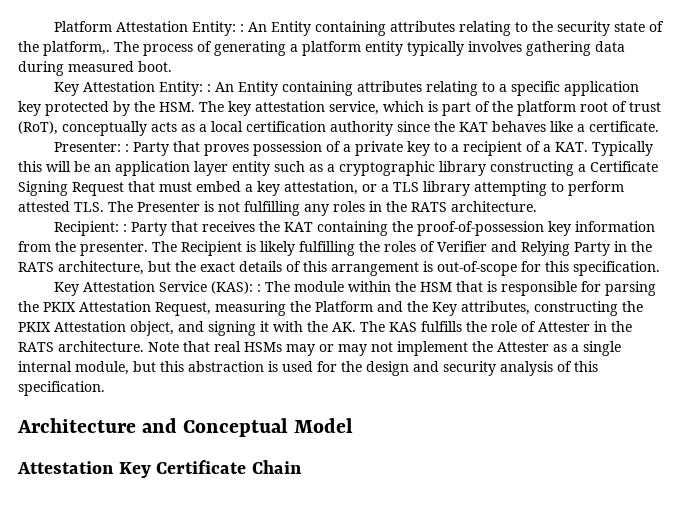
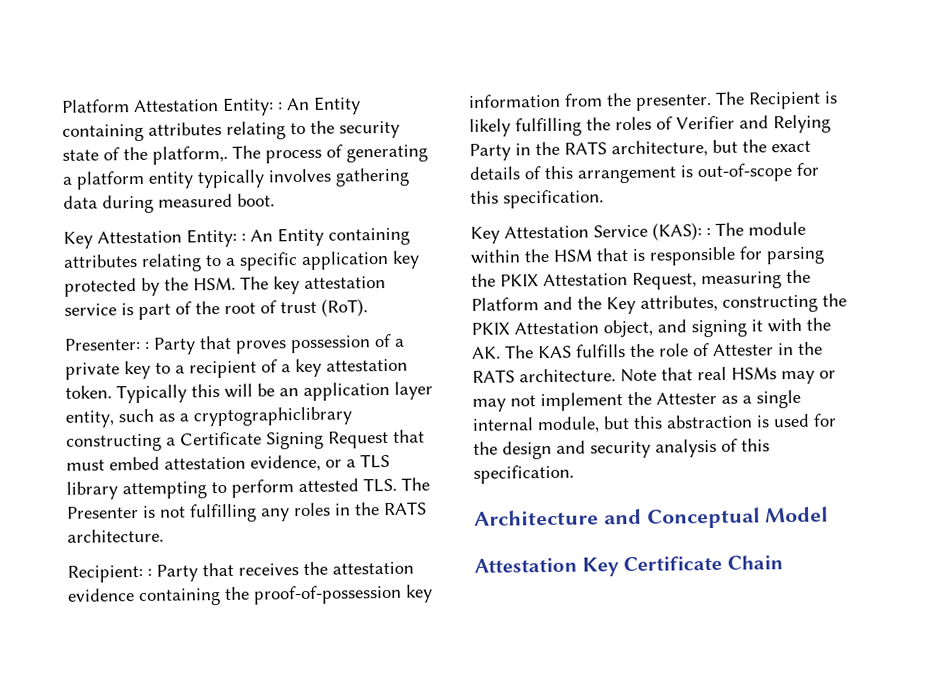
[329,101,424,115] service, which -> [64,303,117,316] service
[517,101,576,116] platform -> (220, 308) none
[18,121,659,136] (RoT), conceptually acts as a local certification authority since the KAT behaves like a certificate. -> [321,298,368,317] (RoT).
[554,142,588,152] KAT. -> [295,358,408,378] [65,385,112,399] key attestation token.
[232,161,270,176] entity -> [65,410,114,428] entity,
[339,161,486,176] cryptographic library -> [193,406,352,427] cryptographiclibrary
[245,181,358,196] a key attestation, -> [164,454,321,472] attestation evidence,
[283,222,313,232] KAT -> [332,561,414,575] [67,588,135,602] attestation evidence

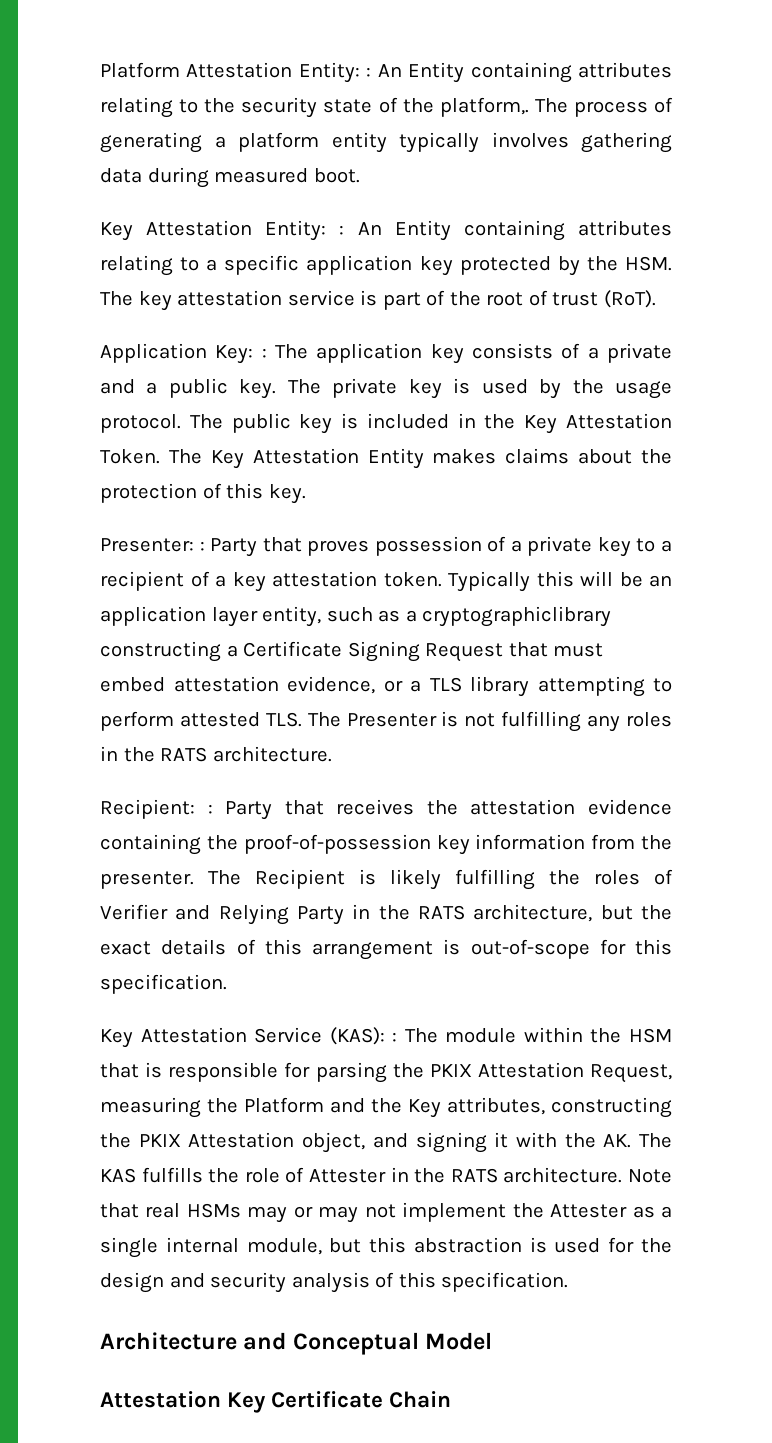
(368, 307) none -> [100,343,672,364] [100,378,672,399] [100,413,672,434] [100,448,672,469] [100,483,306,504] // Application Key: : The application key consists of a private and a public key. The private key is used by the usage protocol. The public key is included in the Key Attestation Token. The Key Attestation Entity makes claims about the protection of this key.

